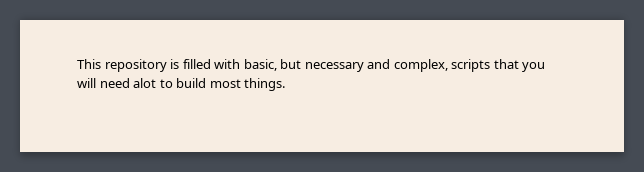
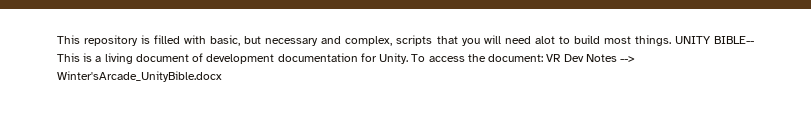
(286, 84) none -> [674,36,754,44] [57,53,636,64] [57,71,222,82] UNITY BIBLE-- This is a living document of development documentation for Unity. To access the document: VR Dev Notes --> Winter'sArcade_UnityBible.docx

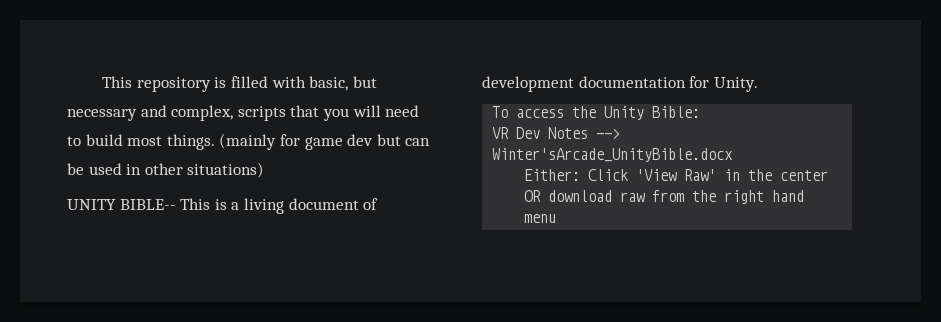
[534,36,555,44] alot -> (420, 111) none
(671, 40) none -> [219,133,431,150] [67,162,265,178] (mainly for game dev but can be used in other situations) //
(409, 58) none -> (758, 84) //
[488,54,544,62] document: -> [604,106,701,120] Unity Bible: //
(222, 76) none -> [524,169,829,181] [524,190,805,204] [524,214,557,223] // Either: Click 'View Raw' in the center OR download raw from the right hand menu

